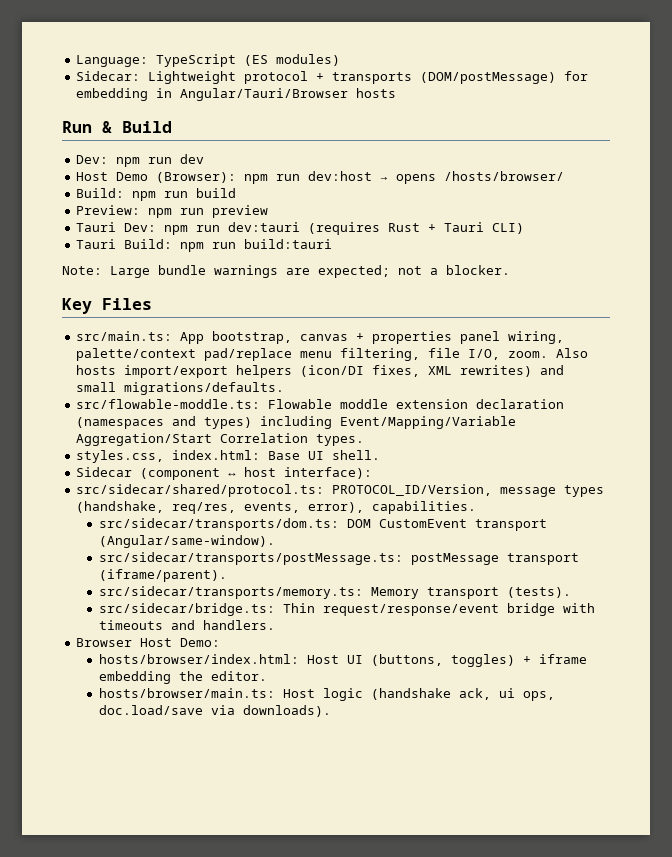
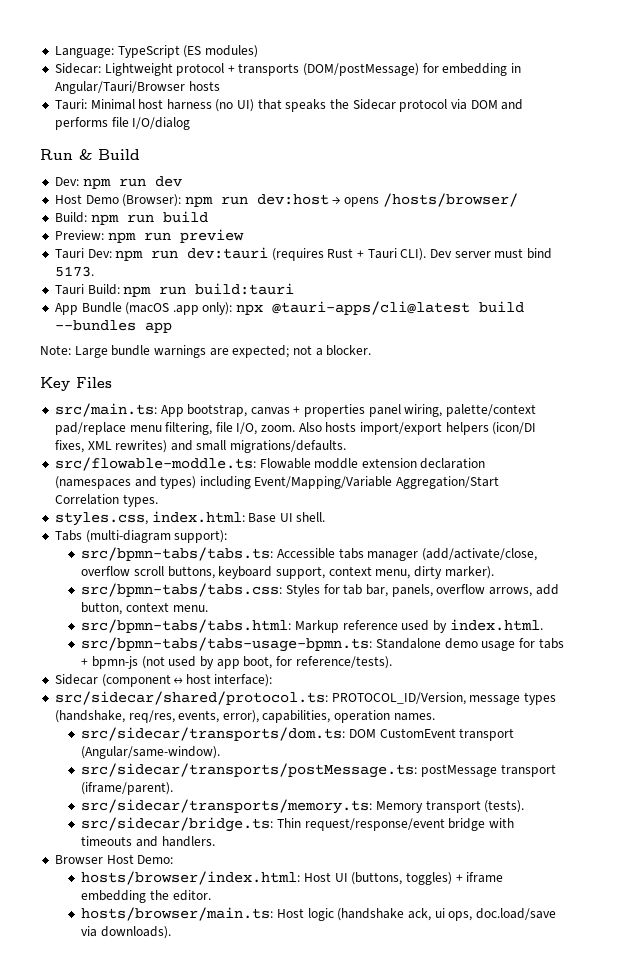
(397, 93) none -> [54,99,524,112] [54,117,191,130] // Tauri: Minimal host harness (no UI) that speaks the Sidecar protocol via DOM and performs file I/O/dialog
[492,223,525,234] CLI) -> [400,248,552,261] [54,266,94,277] CLI). Dev server must bind 5173.
(333, 244) none -> [54,301,525,315] [54,320,172,333] // App Bundle (macOS .app only): npx @tauri-apps/cli@latest build --bundles app
(381, 455) none -> [54,530,228,543] [81,547,538,561] [81,566,494,579] [81,583,559,597] [81,602,208,615] [81,619,543,633] [81,637,564,652] [81,656,392,669] // Tabs (multi‑diagram support): // src/bpmn-tabs/tabs.ts: Accessible tabs manager (add/activate/close, overflow scroll buttons, keyboard support, context menu, dirty marker). // src/bpmn-tabs/tabs.css: Styles for tab bar, panels, overflow arrows, add button, context menu. // src/bpmn-tabs/tabs.html: Markup reference used by index.html. // src/bpmn-tabs/tabs-usage-bpmn.ts: Standalone demo usage for tabs + bpmn-js (not used by app boot, for reference/tests).
[372,501,477,514] capabilities. -> [262,710,435,723] capabilities, operation names.

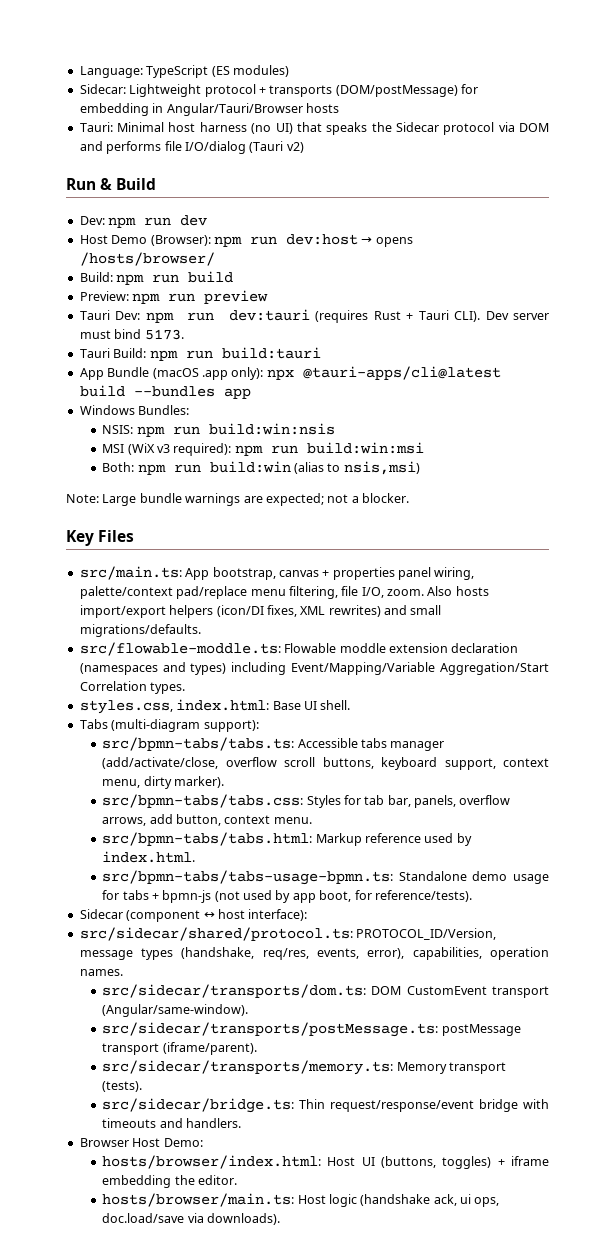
(191, 123) none -> [249,141,304,153] (Tauri v2)
(172, 327) none -> [79,405,190,415] [102,423,335,437] [102,442,424,456] [102,461,420,475] // Windows Bundles: // NSIS: npm run build:win:nsis // MSI (WiX v3 required): npm run build:win:msi // Both: npm run build:win (alias to nsis,msi)

